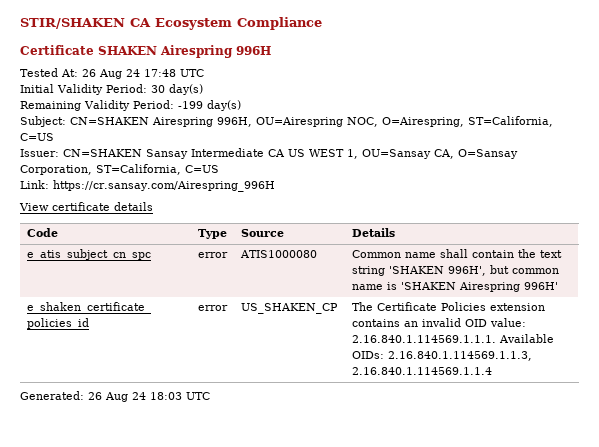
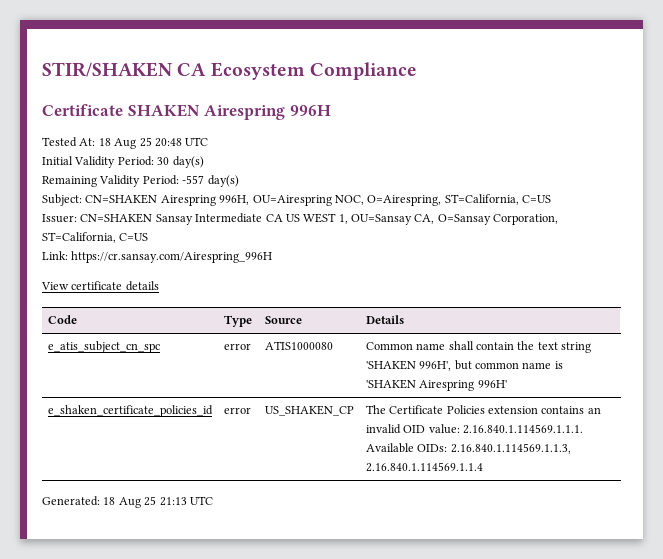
[82,69,176,79] 26 Aug 24 17:48 -> [98,137,182,149] 18 Aug 25 20:48
[178,101,203,109] -199 -> [182,175,205,184] -557
[88,392,182,402] 26 Aug 24 18:03 -> [103,496,187,508] 18 Aug 25 21:13

